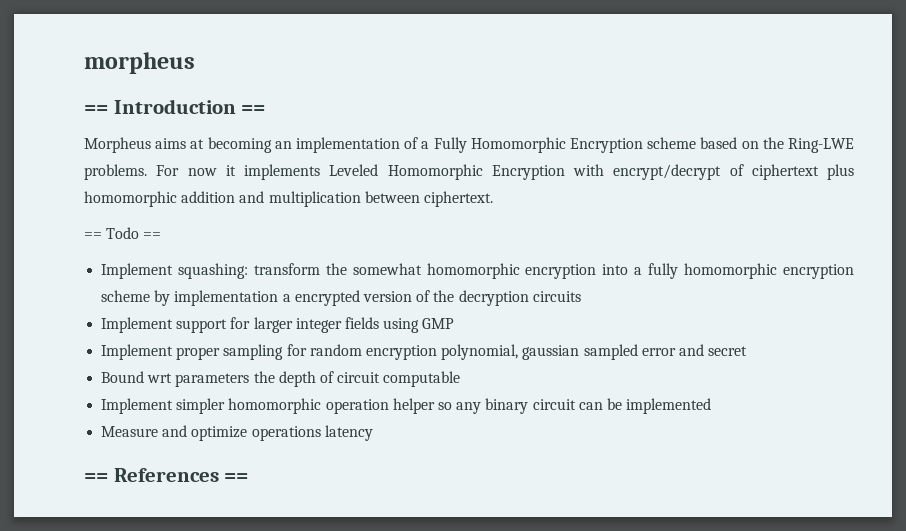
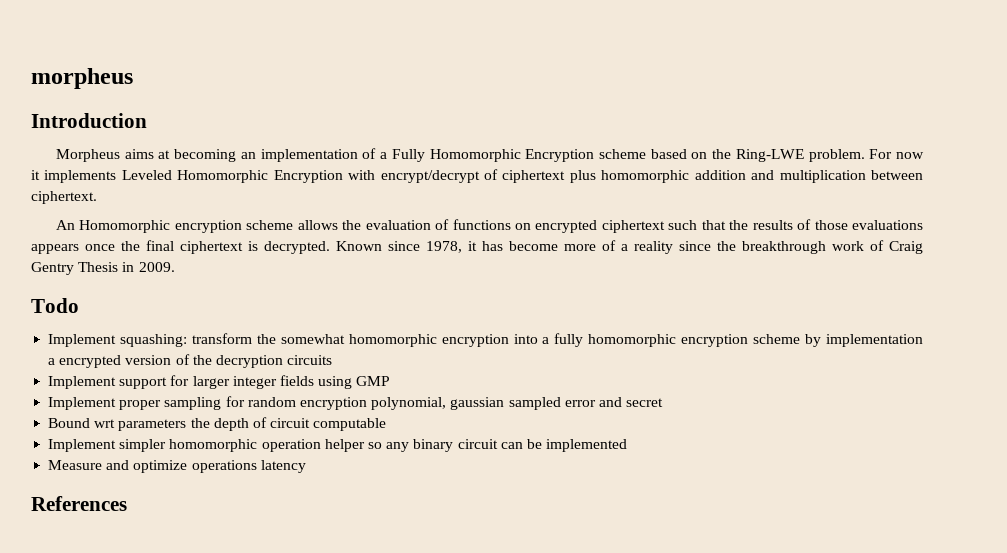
[84,105,108,114] == -> (133, 78) none
[241,105,266,114] == -> (147, 120) none
[84,164,147,180] problems. -> [808,149,865,162] problem.
[84,232,102,239] == -> [56,219,923,233] [31,240,923,254] [31,262,175,275] An Homomorphic encryption scheme allows the evaluation of functions on encrypted ciphertext such that the results of those evaluations appears once the final ciphertext is decrypted. Known since 1978, it has become more of a reality since the breakthrough work of Craig Gentry Thesis in 2009. //
[143,232,162,239] == -> (79, 305) none
[84,468,249,482] == References == -> [31,496,127,511] References

